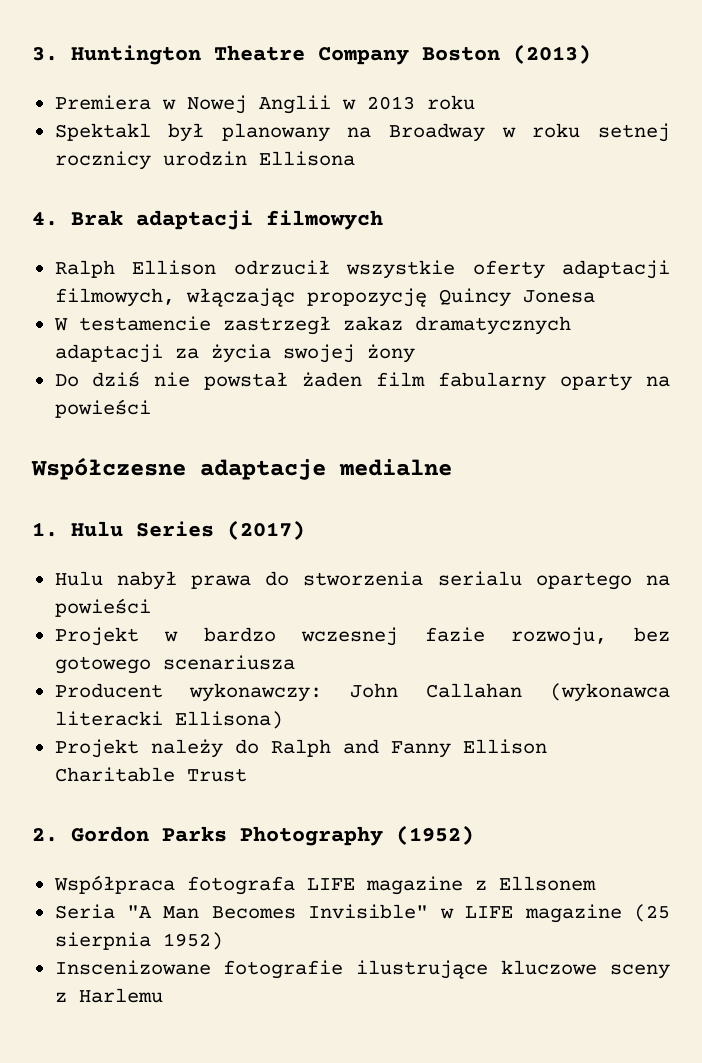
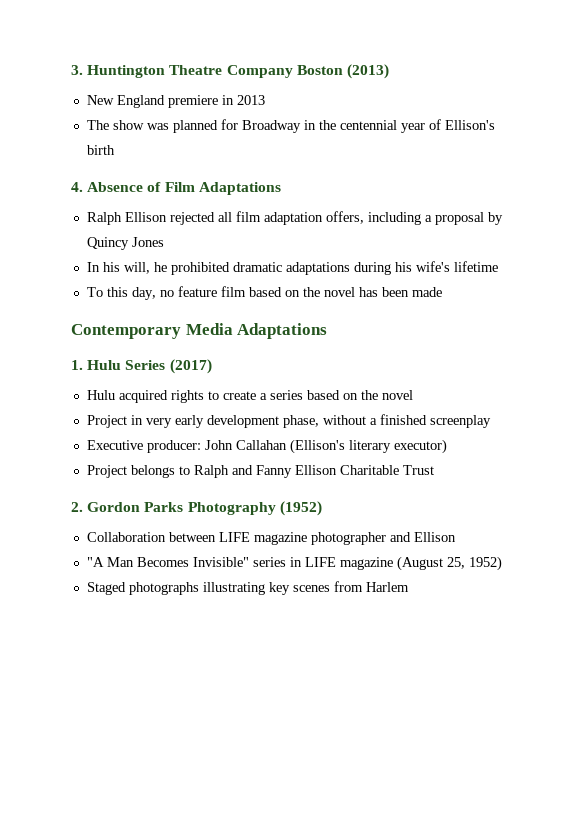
[54,95,475,114] [54,123,670,142] [54,151,355,170] [32,210,383,230] [54,260,670,279] [54,288,595,307] [53,316,571,335] [54,344,415,363] [54,371,670,391] [54,399,151,418] [31,457,452,480] Premiera w Nowej Anglii w 2013 roku // Spektakl był planowany na Broadway w roku setnej rocznicy urodzin Ellisona // 4. Brak adaptacji filmowych // Ralph Ellison odrzucił wszystkie oferty adaptacji filmowych, włączając propozycję Quincy Jonesa // W testamencie zastrzegł zakaz dramatycznych adaptacji za życia swojej żony // Do dziś nie powstał żaden film fabularny oparty na powieści // Współczesne adaptacje medialne -> [86,95,265,108] [86,119,495,133] [86,145,115,155] [71,182,281,195] [86,211,503,225] [86,237,164,250] [86,261,498,275] [86,286,442,300] [71,323,328,339] New England premiere in 2013 // The show was planned for Broadway in the centennial year of Ellison's birth // 4. Absence of Film Adaptations // Ralph Ellison rejected all film adaptation offers, including a proposal by Quincy Jones // In his will, he prohibited dramatic adaptations during his wife's lifetime // To this day, no feature film based on the novel has been made // Contemporary Media Adaptations
[116,571,671,590] [54,598,151,617] [54,627,670,646] [54,655,295,674] [54,683,670,702] [54,711,283,729] [54,739,259,758] nabył prawa do stworzenia serialu opartego na powieści // Projekt w bardzo wczesnej fazie rozwoju, bez gotowego scenariusza // Producent wykonawczy: John Callahan (wykonawca literacki Ellisona) // Projekt należy do -> [118,390,413,403] [86,414,491,428] [86,439,447,454] [86,465,190,478] acquired rights to create a series based on the novel // Project in very early development phase, without a finished screenplay // Executive producer: John Callahan (Ellison's literary executor) // Project belongs to
[53,875,596,895] [54,904,670,923] [54,932,223,950] [54,960,670,979] [54,988,163,1003] Współpraca fotografa LIFE magazine z Ellsonem // Seria "A Man Becomes Invisible" w LIFE magazine (25 sierpnia 1952) // Inscenizowane fotografie ilustrujące kluczowe sceny z Harlemu -> [86,532,456,545] [86,556,502,571] [86,581,409,595] Collaboration between LIFE magazine photographer and Ellison // "A Man Becomes Invisible" series in LIFE magazine (August 25, 1952) // Staged photographs illustrating key scenes from Harlem

